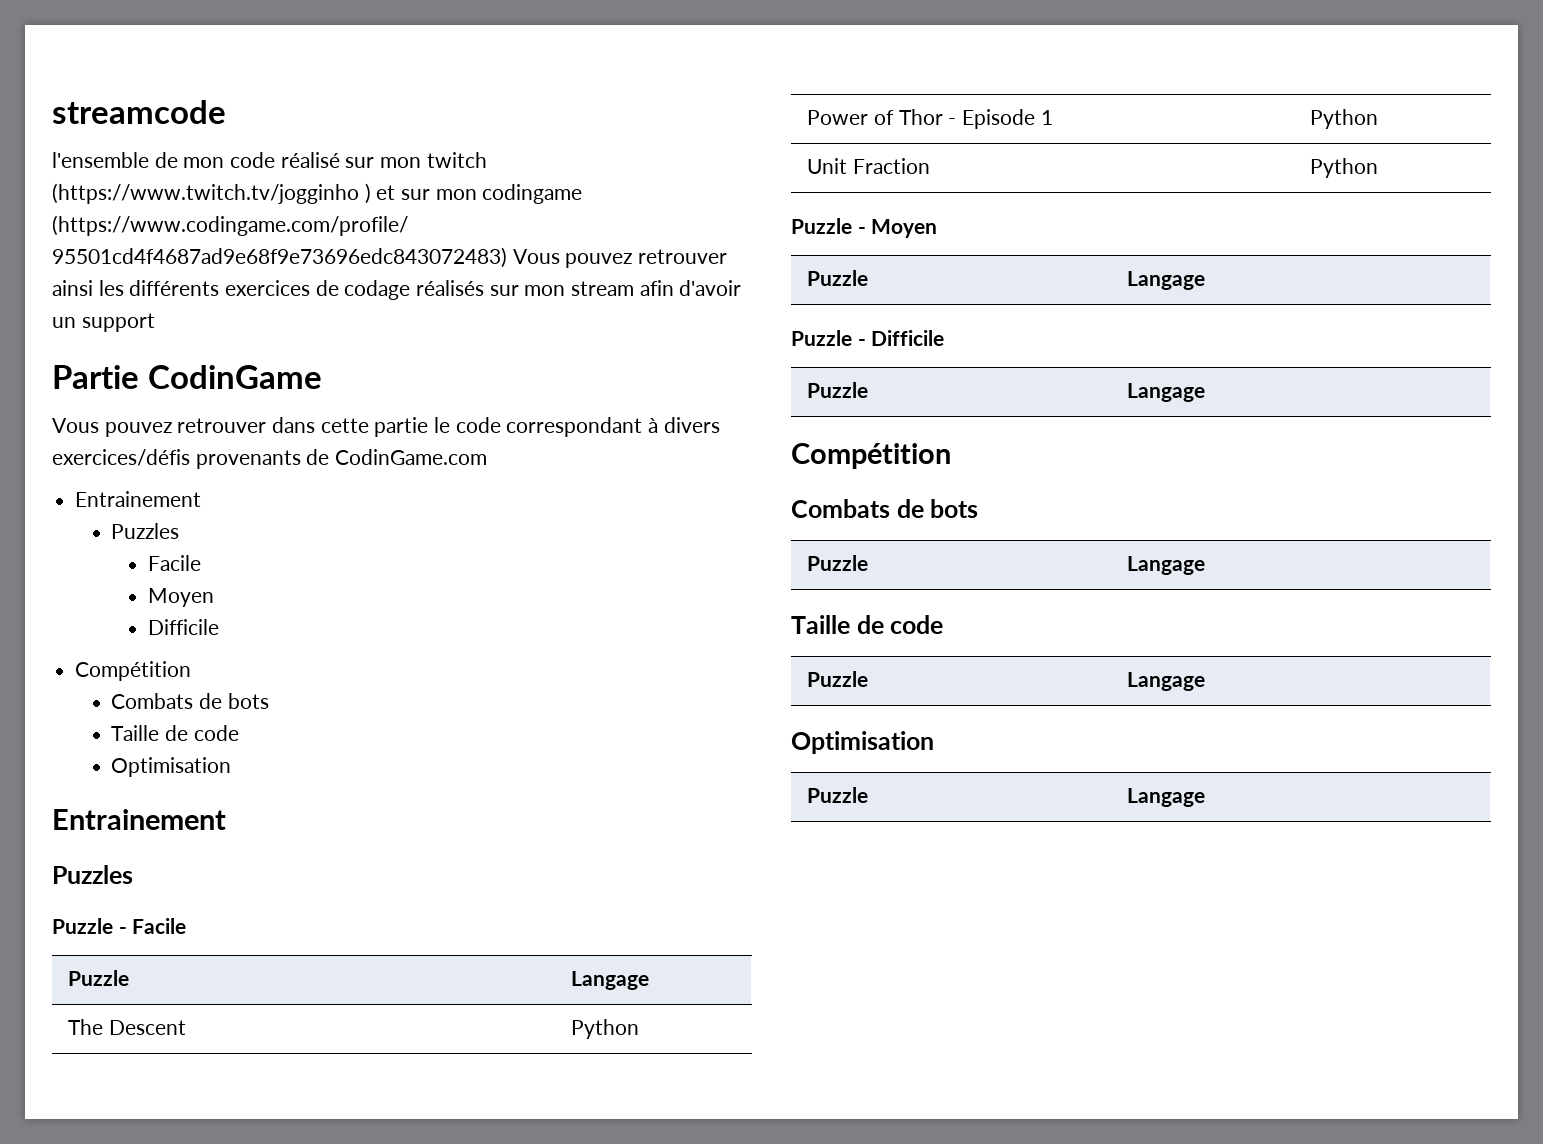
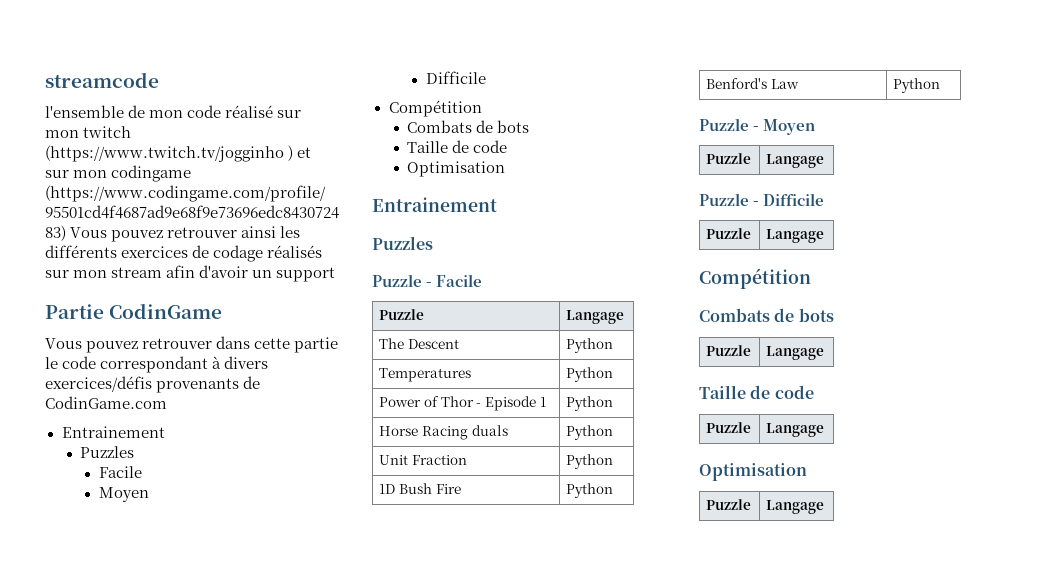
(640, 1029) none -> [379,368,472,382] [566,367,614,382] // Temperatures | Python
(1379, 119) none -> [379,425,508,440] [566,425,614,440] // Horse Racing duals | Python
(1379, 168) none -> [379,483,461,494] [566,483,614,498] [706,78,800,89] [893,78,941,93] // 1D Bush Fire | Python // Benford's Law | Python

